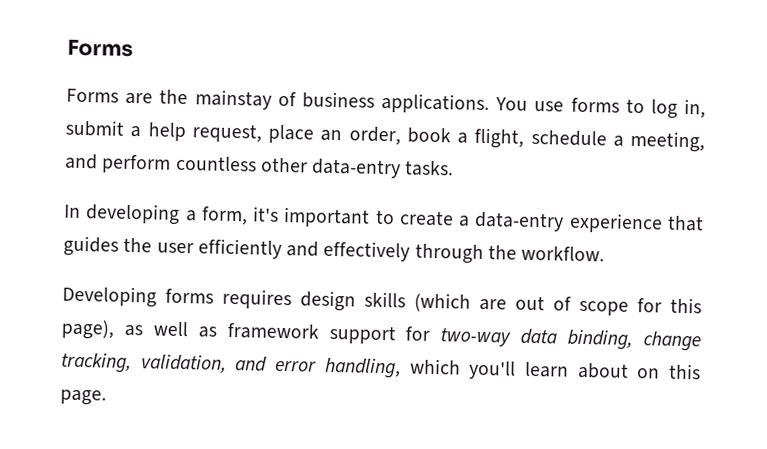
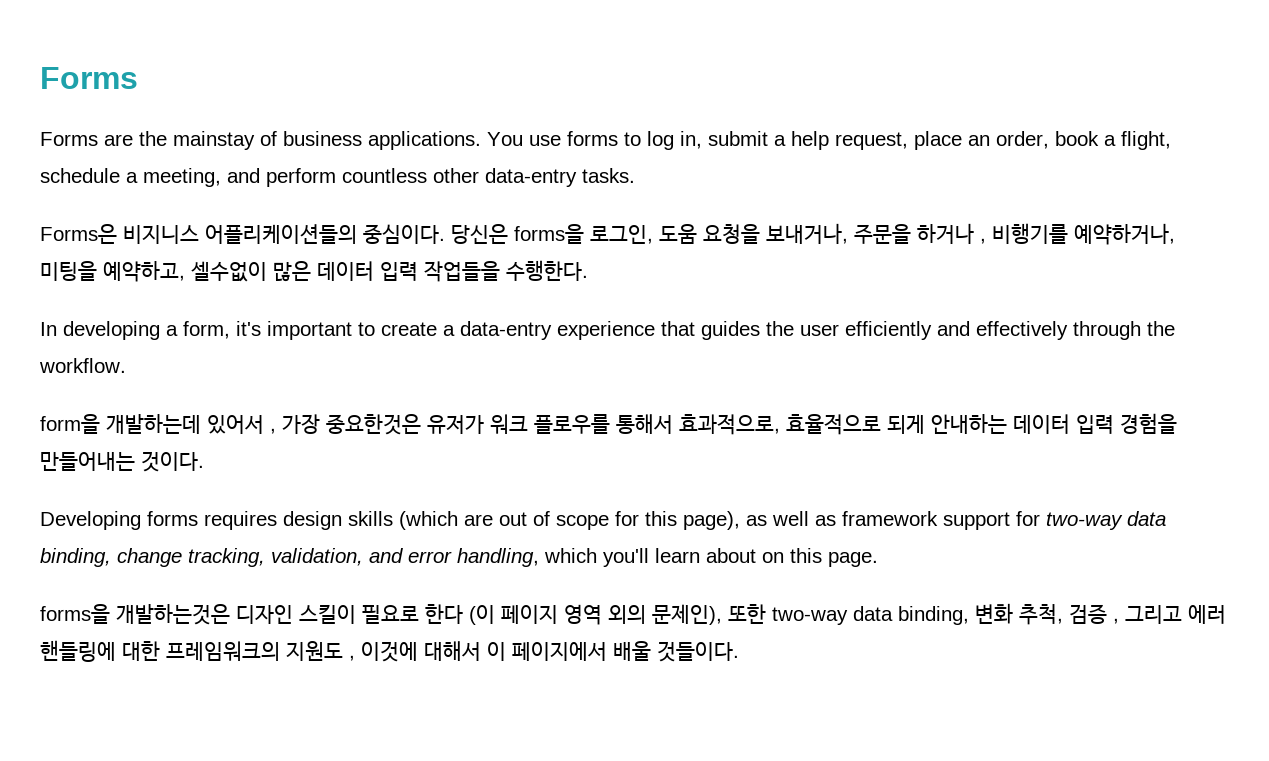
(455, 168) none -> [40,223,1175,245] [40,260,588,282] // Forms은 비지니스 어플리케이션들의 중심이다. 당신은 forms을 로그인, 도움 요청을 보내거나, 주문을 하거나 , 비행기를 예약하거나, 미팅을 예약하고, 셀수없이 많은 데이터 입력 작업들을 수행한다.
(606, 253) none -> [40,413,1177,435] [40,451,204,472] // form을 개발하는데 있어서 , 가장 중요한것은 유저가 워크 플로우를 통해서 효과적으로, 효율적으로 되게 안내하는 데이터 입력 경험을 만들어내는 것이다.
(107, 397) none -> [40,603,1226,625] [40,640,739,662] // forms을 개발하는것은 디자인 스킬이 필요로 한다 (이 페이지 영역 외의 문제인), 또한 two-way data binding, 변화 추척, 검증 , 그리고 에러 핸들링에 대한 프레임워크의 지원도 , 이것에 대해서 이 페이지에서 배울 것들이다.

